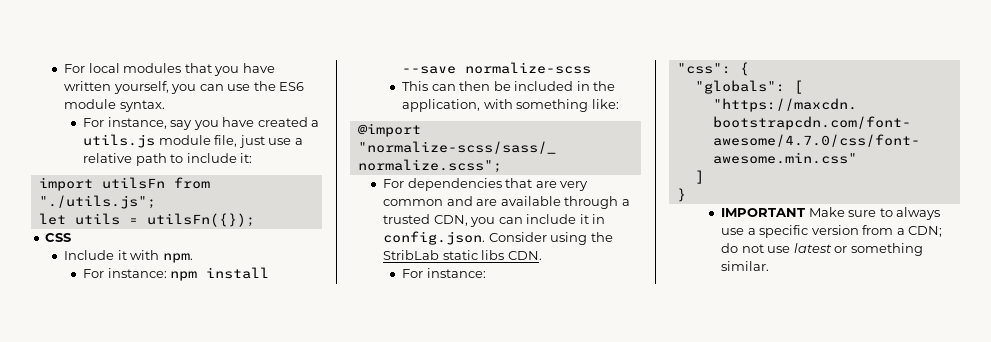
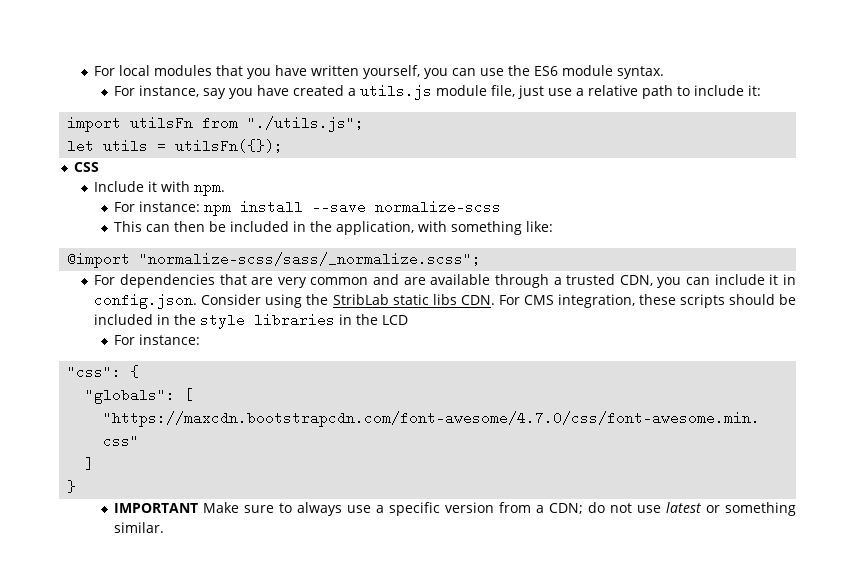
(542, 255) none -> [498,294,797,308] [94,313,409,329] For CMS integration, these scripts should be included in the style libraries in the LCD

